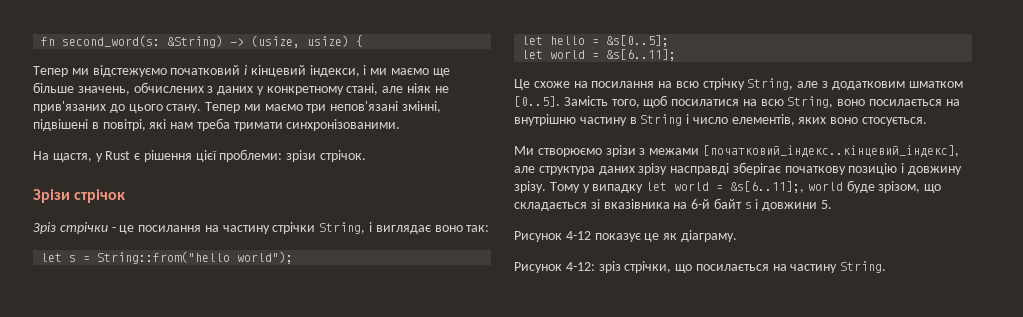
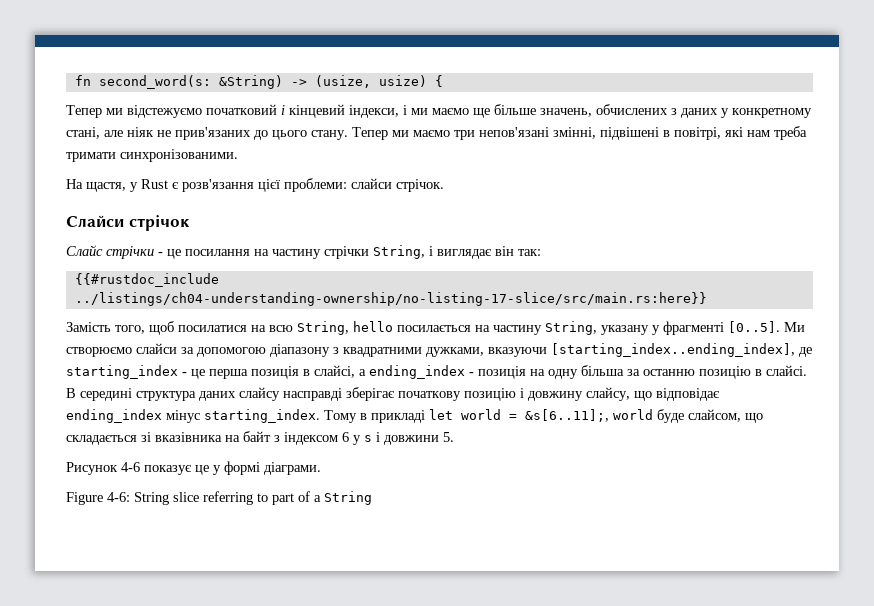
[143,150,192,162] рішення -> [182,179,254,192] розв'язання
[286,150,317,162] зрізи -> [351,178,392,189] слайси
[33,189,70,203] Зрізи -> [66,215,124,227] Слайси
[33,222,56,234] Зріз -> [66,245,103,256] Слайс
[434,225,463,232] воно -> [495,246,514,256] він
[41,251,294,264] [522,35,670,47] [522,49,677,61] [514,78,963,90] [514,96,560,107] let s = String::from("hello world"); // let hello = &s[0..5]; // let world = &s[6..11]; // Це схоже на посилання на всю стрічку String, але з додатковим шматком [0..5]. -> [74,273,219,287] [74,292,707,306] {{#rustdoc_include ../listings/ch04-understanding-ownership/no-listing-17-slice/src/main.rs:here}} //
[837,99,960,106] [514,114,928,126] [514,145,959,158] [514,166,535,173] воно посилається на внутрішню частину в String і число елементів, яких воно стосується. // Ми створюємо зрізи з межами [початковий_індекс..кінцевий_індекс], але -> [353,321,805,335] [66,343,812,357] [66,365,807,379] [66,388,132,401] hello посилається на частину String, указану у фрагменті [0..5]. Ми створюємо слайси за допомогою діапазону з квадратними дужками, вказуючи [starting_index..ending_index], де starting_index - це перша позиція в слайсі, а ending_index - позиція на одну більша за останню позицію в слайсі. В середині
[638,163,668,175] зрізу -> [239,387,280,401] слайсу
[514,181,644,193] зрізу. Тому у випадку -> [586,387,719,401] [66,409,425,423] слайсу, що відповідає ending_index мінус starting_index. Тому в прикладі
[878,181,921,193] зрізом, -> [688,409,741,422] слайсом,
[691,198,742,209] 6-й байт -> [243,431,361,445] байт з індексом 6 у
[565,231,591,240] 4-12 -> [121,462,140,472] 4-6
[663,230,737,242] [514,261,887,273] як діаграму. // Рисунок 4-12: зріз стрічки, що посилається на частину String. -> [213,461,321,475] [66,491,372,505] у формі діаграми. // Figure 4-6: String slice referring to part of a String

